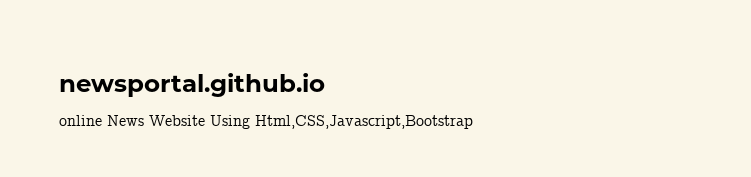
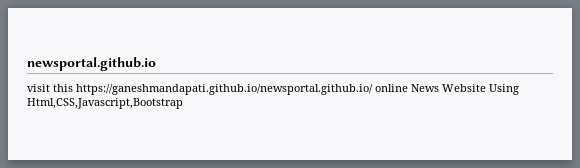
(325, 85) none -> [27,84,373,95] visit this https://ganeshmandapati.github.io/newsportal.github.io/

